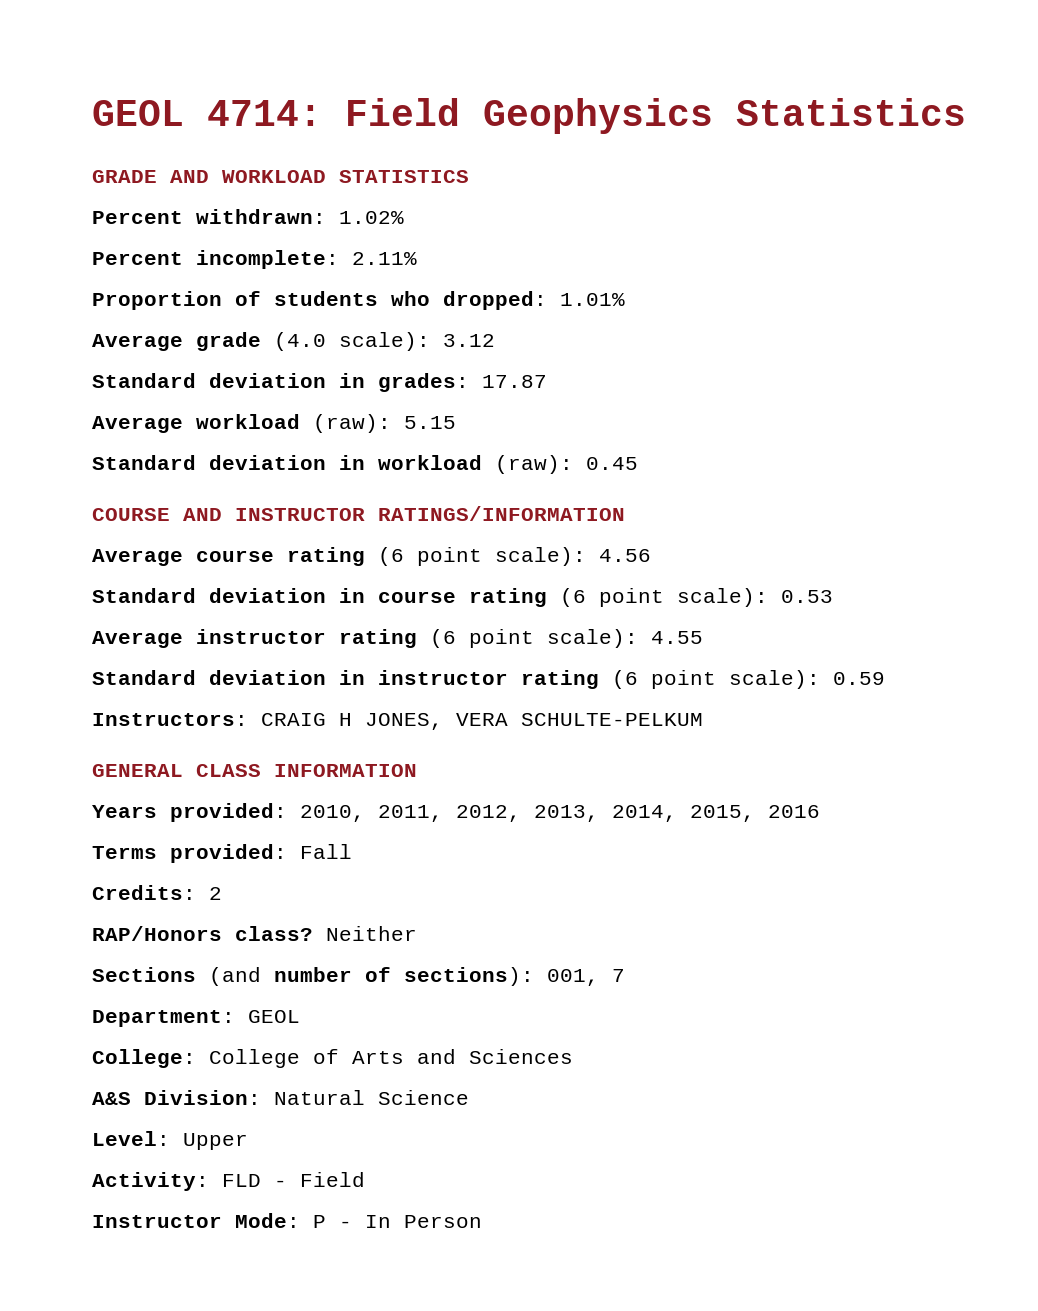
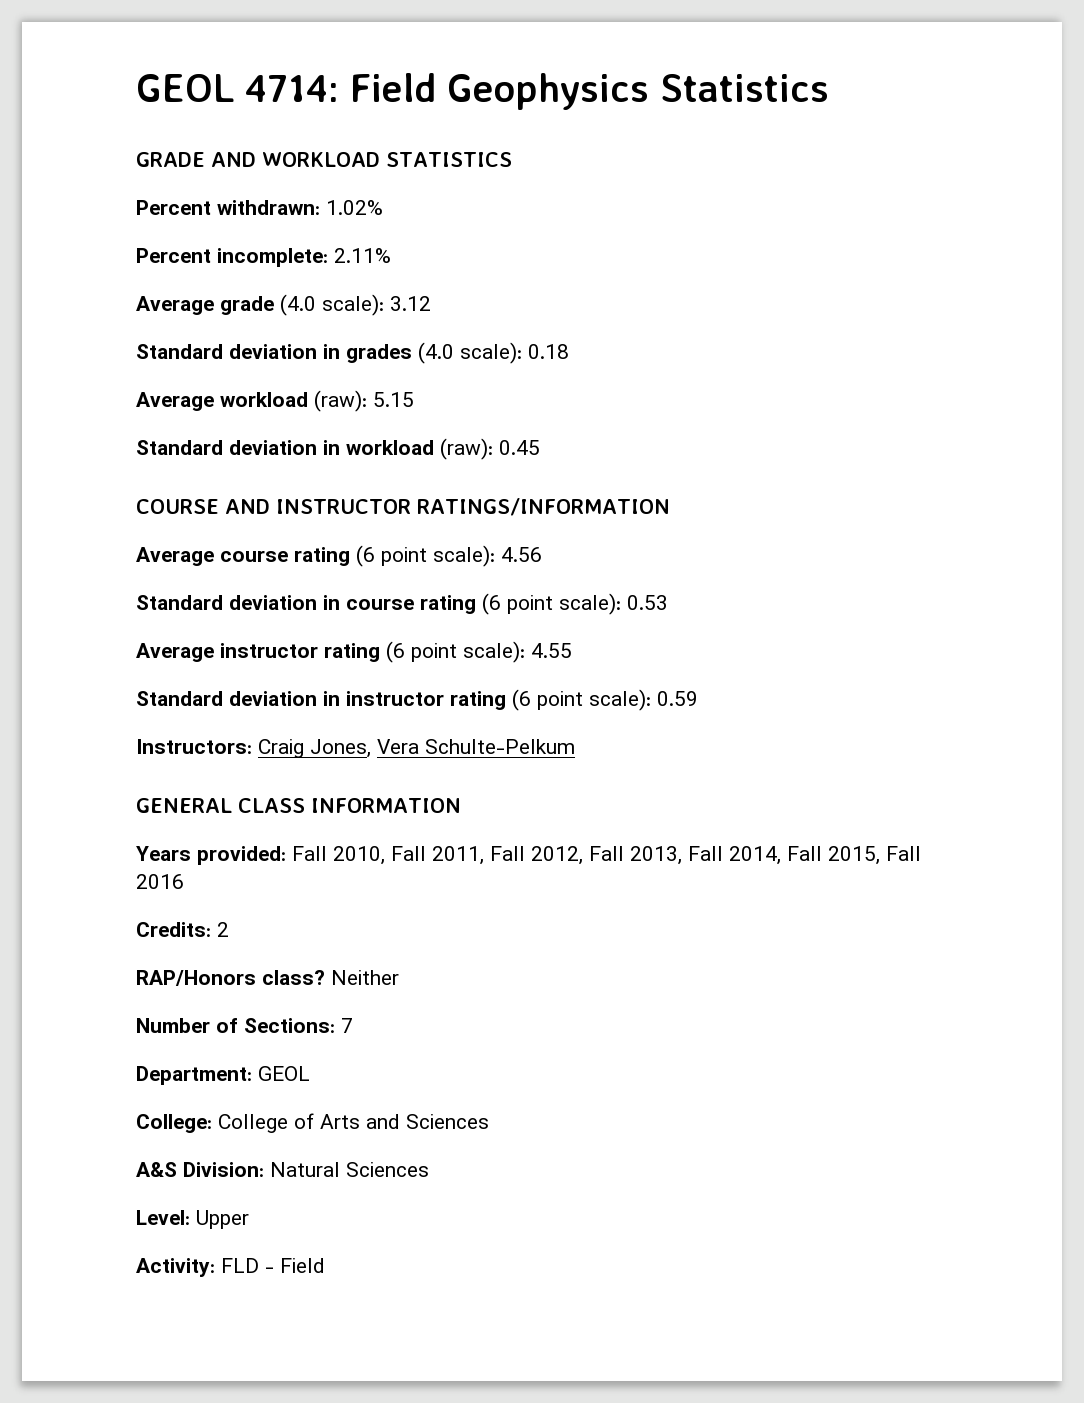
[92,291,625,310] // Proportion of students who dropped: 1.01% -> (391, 255) none
[378,373,547,392] grades: 17.87 -> [346,342,569,364] grades (4.0 scale): 0.18
[261,713,703,730] CRAIG H JONES, VERA SCHULTE-PELKUM -> [258,739,575,758] Craig Jones, Vera Schulte-Pelkum
[300,805,820,822] [92,844,352,863] 2010, 2011, 2012, 2013, 2014, 2015, 2016 // Terms provided: Fall -> [292,846,921,865] [136,874,184,889] Fall 2010, Fall 2011, Fall 2012, Fall 2013, Fall 2014, Fall 2015, Fall 2016
[92,967,599,986] Sections (and number of sections): 001, -> [136,1018,335,1033] Number of Sections:
[378,1090,469,1105] Science -> [346,1162,429,1177] Sciences
[92,1213,482,1228] // Instructor Mode: P - In Person -> (325, 1265) none

